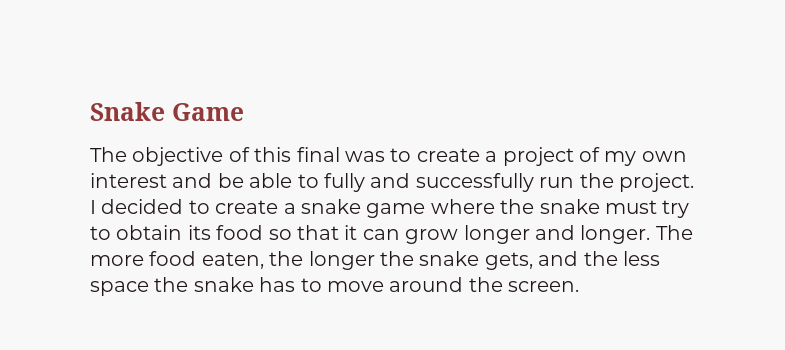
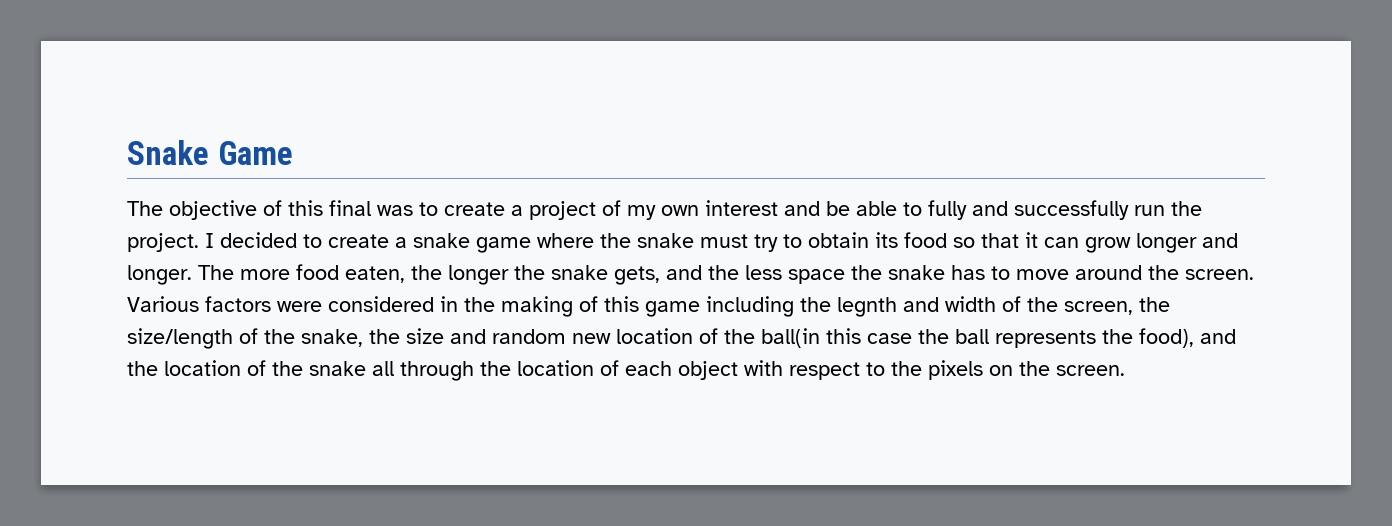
(580, 286) none -> [127,296,1170,317] [127,328,1236,349] [127,360,1125,381] Various factors were considered in the making of this game including the legnth and width of the screen, the size/length of the snake, the size and random new location of the ball(in this case the ball represents the food), and the location of the snake all through the location of each object with respect to the pixels on the screen.

